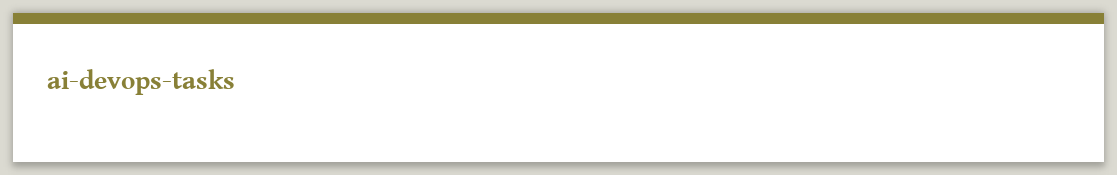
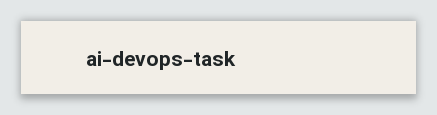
[47,69,235,95] ai-devops-tasks -> [86,51,236,70] ai-devops-task

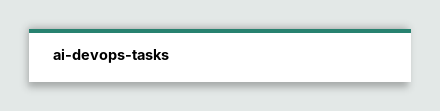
[86,51,236,70] ai-devops-task -> [53,48,169,63] ai-devops-tasks

